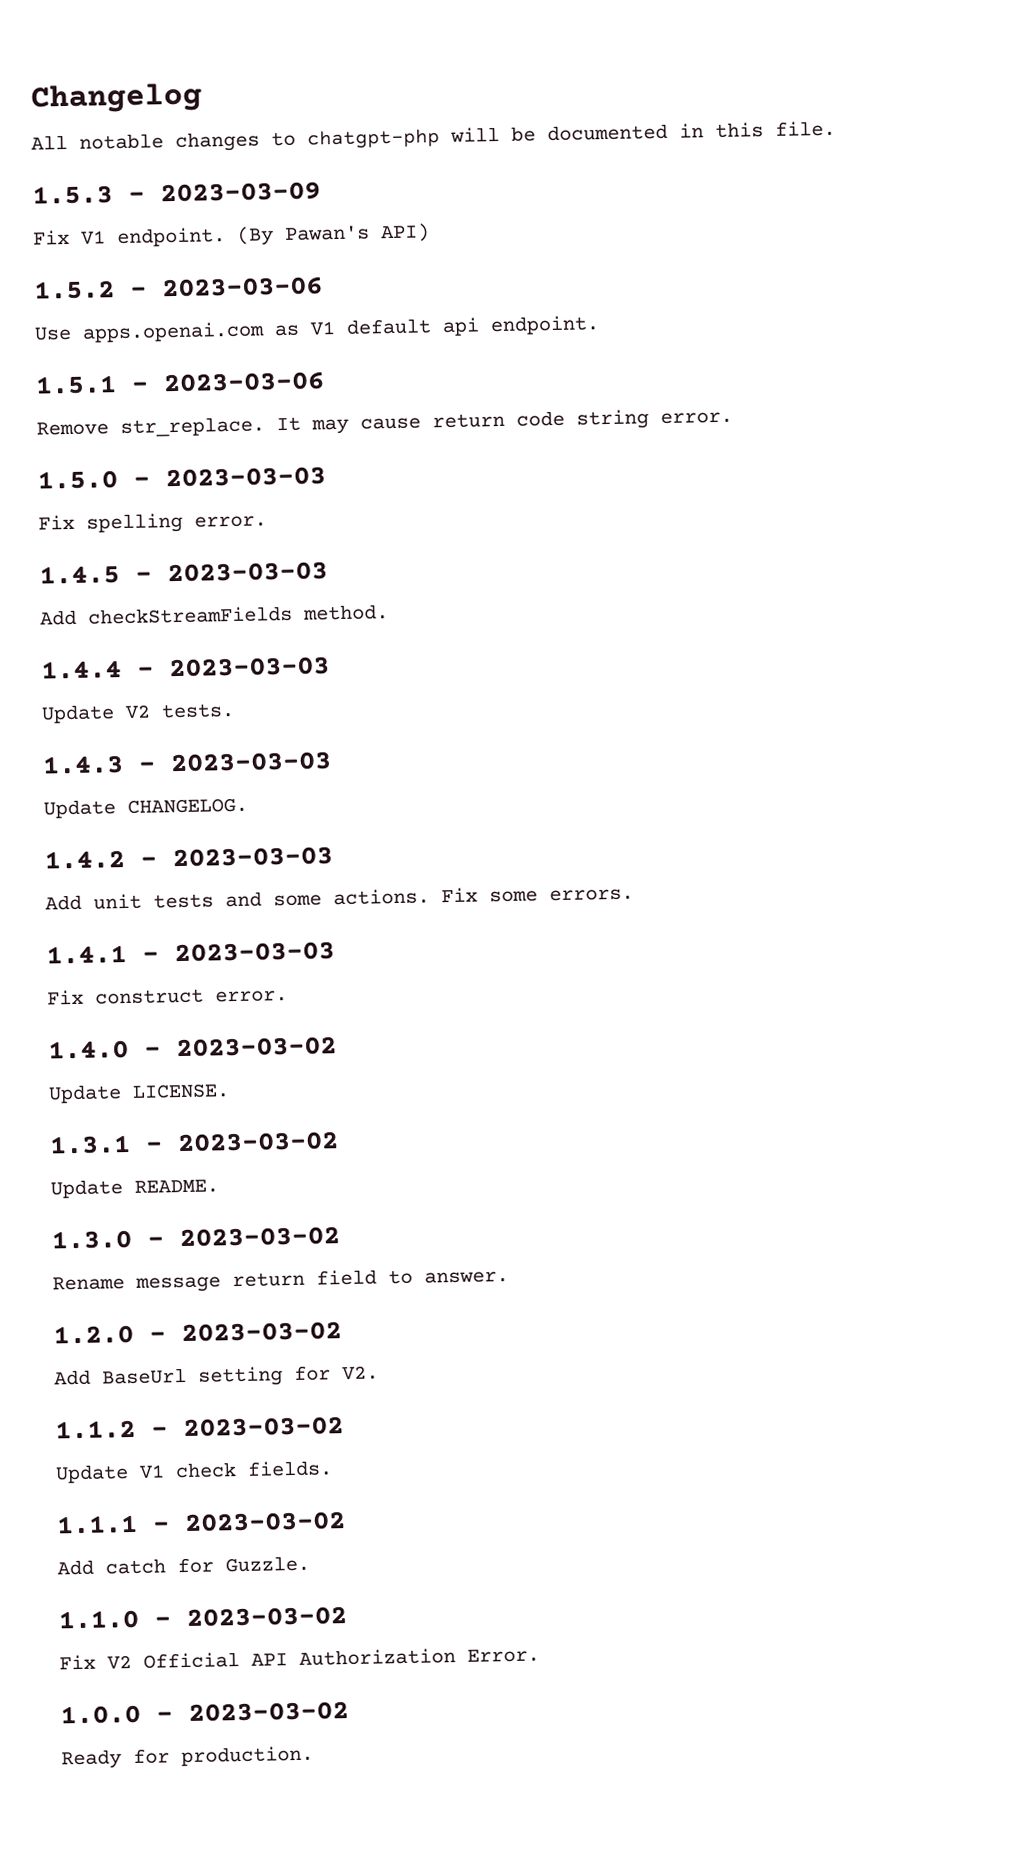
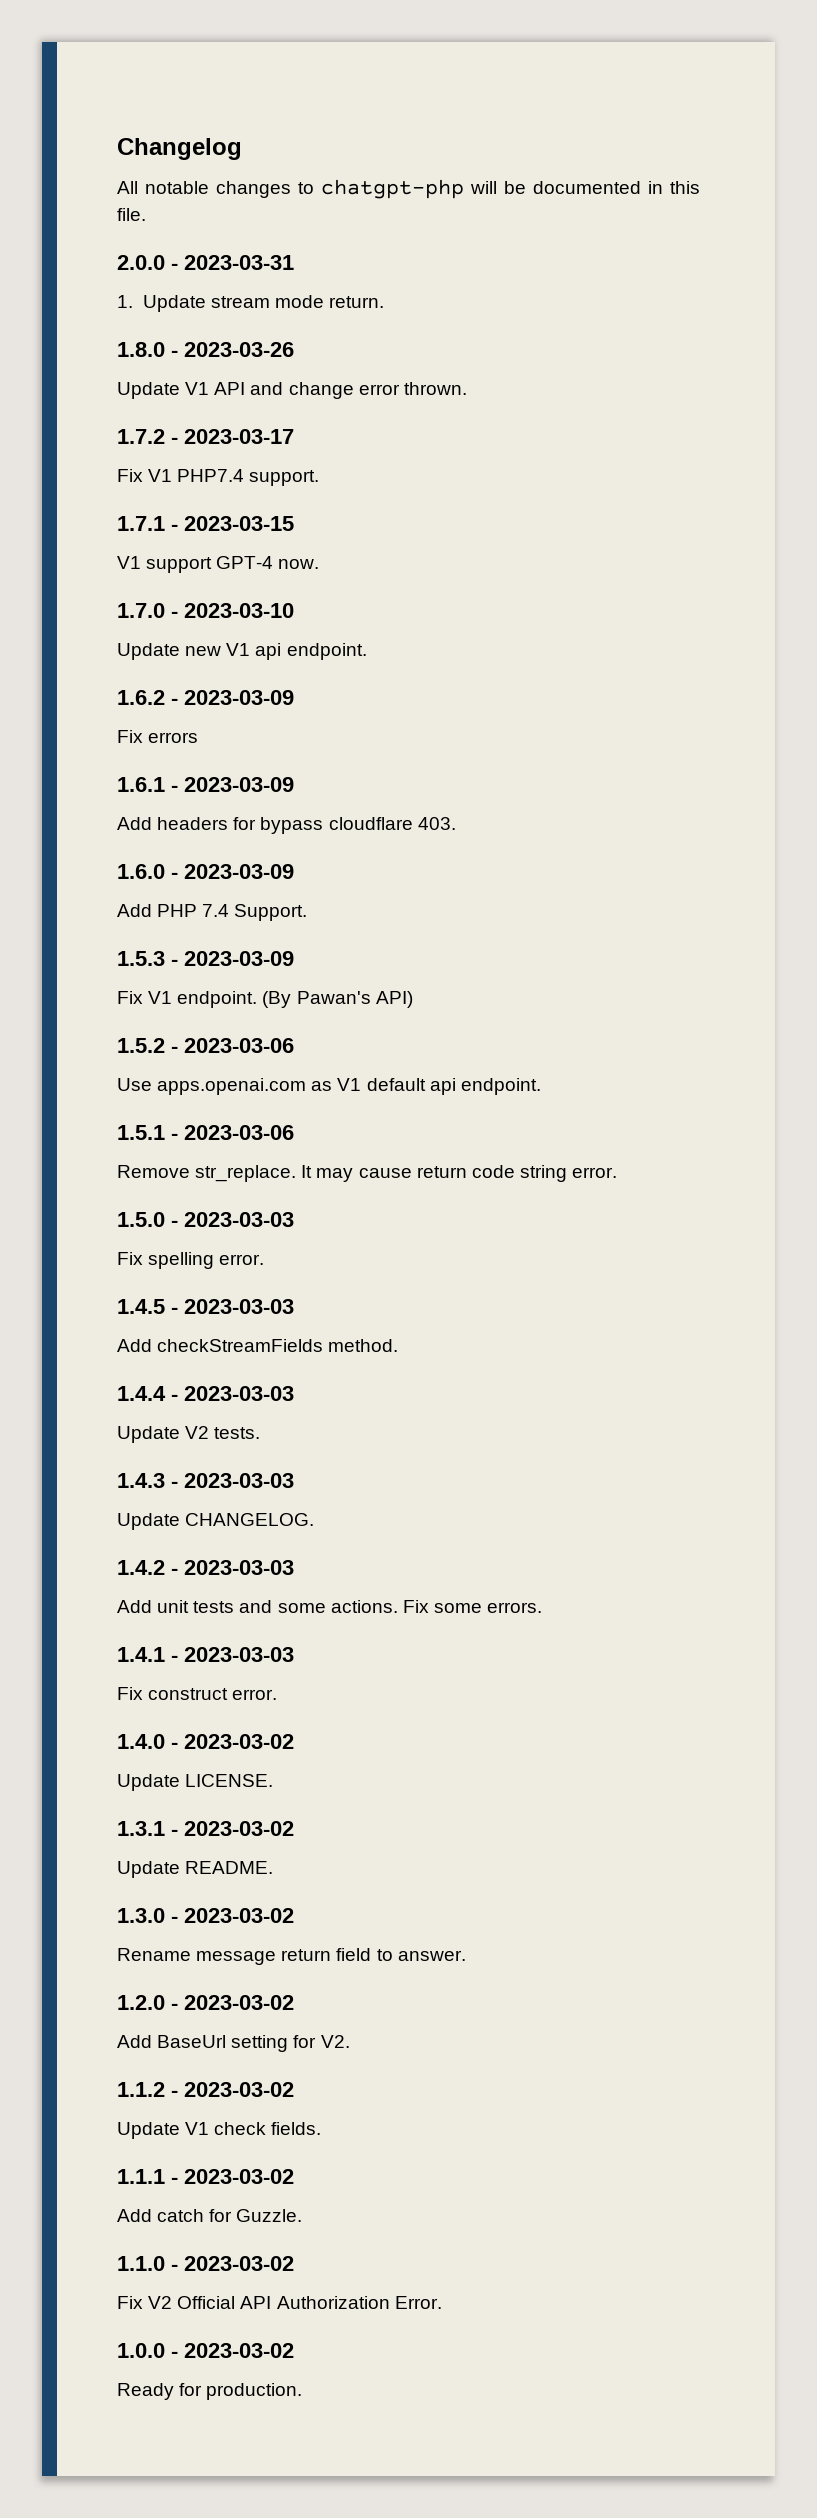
(836, 128) none -> [117,255,294,270] [117,295,384,312] [117,342,294,357] [117,382,467,399] [117,429,294,444] [117,469,320,486] [117,516,294,531] [117,556,320,573] [117,603,294,618] [117,643,367,660] [117,690,294,705] [117,730,199,743] [117,777,294,792] [117,817,456,834] [117,864,294,879] [117,904,308,921] // 2.0.0 - 2023-03-31 // 1. Update stream mode return. // 1.8.0 - 2023-03-26 // Update V1 API and change error thrown. // 1.7.2 - 2023-03-17 // Fix V1 PHP7.4 support. // 1.7.1 - 2023-03-15 // V1 support GPT-4 now. // 1.7.0 - 2023-03-10 // Update new V1 api endpoint. // 1.6.2 - 2023-03-09 // Fix errors // 1.6.1 - 2023-03-09 // Add headers for bypass cloudflare 403. // 1.6.0 - 2023-03-09 // Add PHP 7.4 Support.

